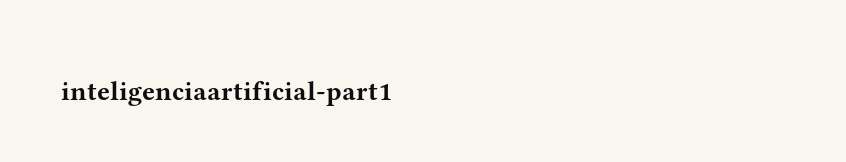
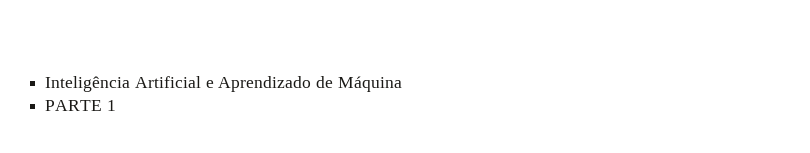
[61,81,392,106] inteligenciaartificial-part1 -> [45,76,402,92] [45,100,116,111] Inteligência Artificial e Aprendizado de Máquina // PARTE 1

